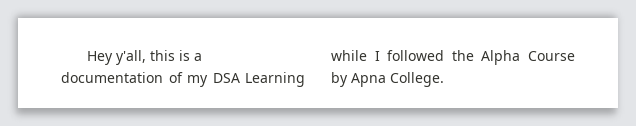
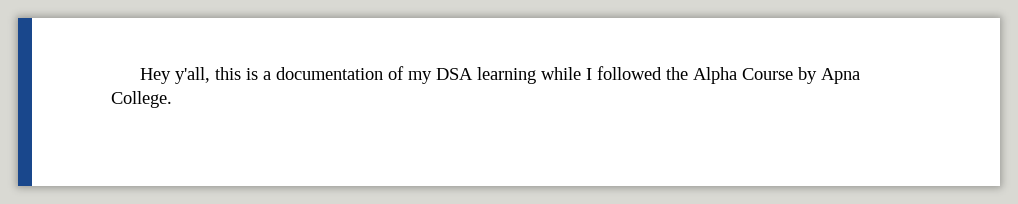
[245,72,305,87] Learning -> [476,67,536,84] learning

